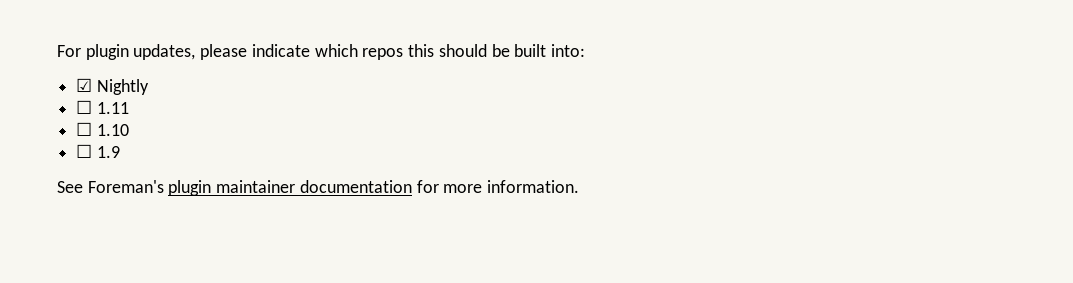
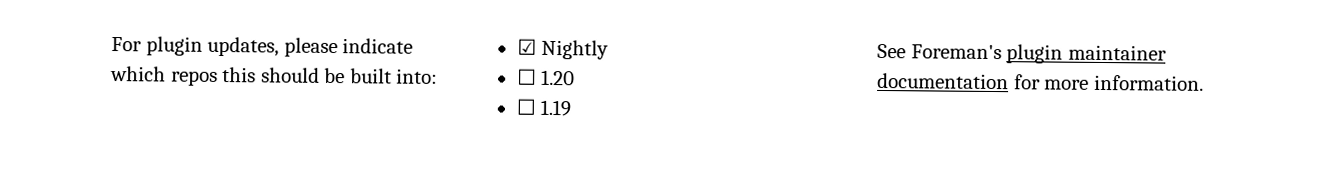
[96,102,129,114] [76,122,129,136] [76,144,120,158] 1.11 // ☐ 1.10 // ☐ 1.9 -> [541,69,576,86] [515,98,572,117] 1.20 // ☐ 1.19

